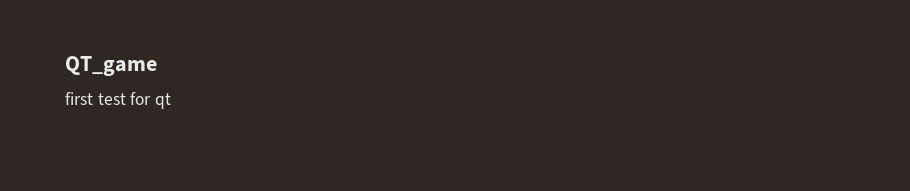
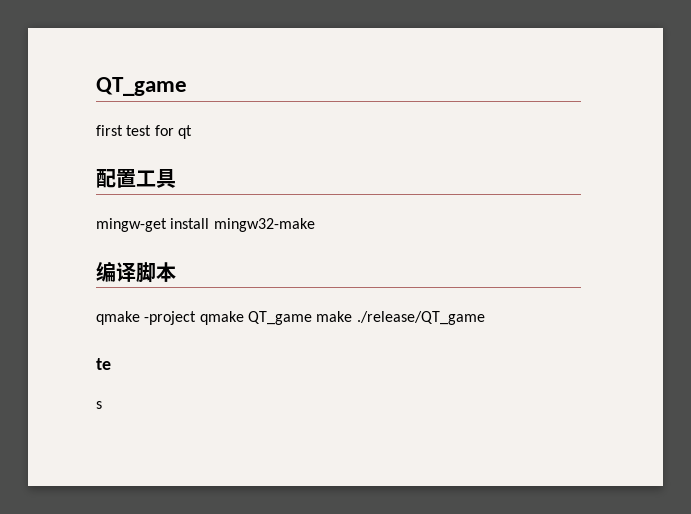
(172, 101) none -> [96,169,176,188] [96,218,315,232] [96,261,176,283] [96,311,485,325] [96,358,111,370] [96,401,102,409] // 配置工具 // mingw-get install mingw32-make // 编译脚本 // qmake -project qmake QT_game make ./release/QT_game // te // s

